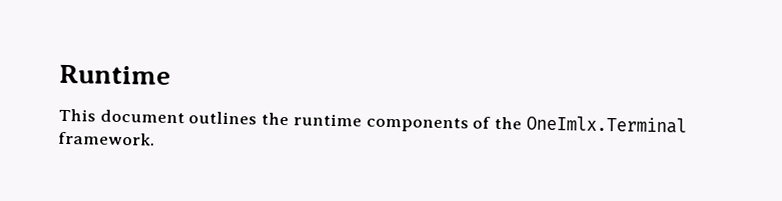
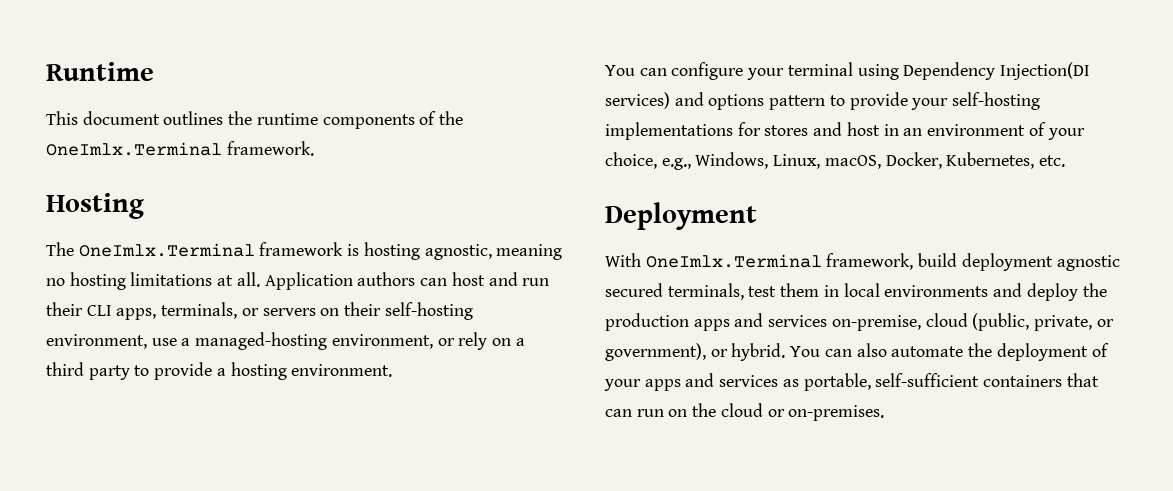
(155, 138) none -> [46,193,144,219] [46,242,563,260] [46,272,550,290] [46,302,473,320] [46,332,525,350] [46,362,393,380] [605,62,1091,80] [605,92,1041,110] [605,122,1085,140] [605,152,1066,170] [605,202,757,230] [605,253,1120,271] [605,283,1107,301] [605,313,1114,331] [605,343,1109,361] [604,373,1099,391] [605,403,885,421] // Hosting // The OneImlx.Terminal framework is hosting agnostic, meaning no hosting limitations at all. Application authors can host and run their CLI apps, terminals, or servers on their self-hosting environment, use a managed-hosting environment, or rely on a third party to provide a hosting environment. // You can configure your terminal using Dependency Injection(DI services) and options pattern to provide your self-hosting implementations for stores and host in an environment of your choice, e.g., Windows, Linux, macOS, Docker, Kubernetes, etc. // Deployment // With OneImlx.Terminal framework, build deployment agnostic secured terminals, test them in local environments and deploy the production apps and services on-premise, cloud (public, private, or government), or hybrid. You can also automate the deployment of your apps and services as portable, self-sufficient containers that can run on the cloud or on-premises.

